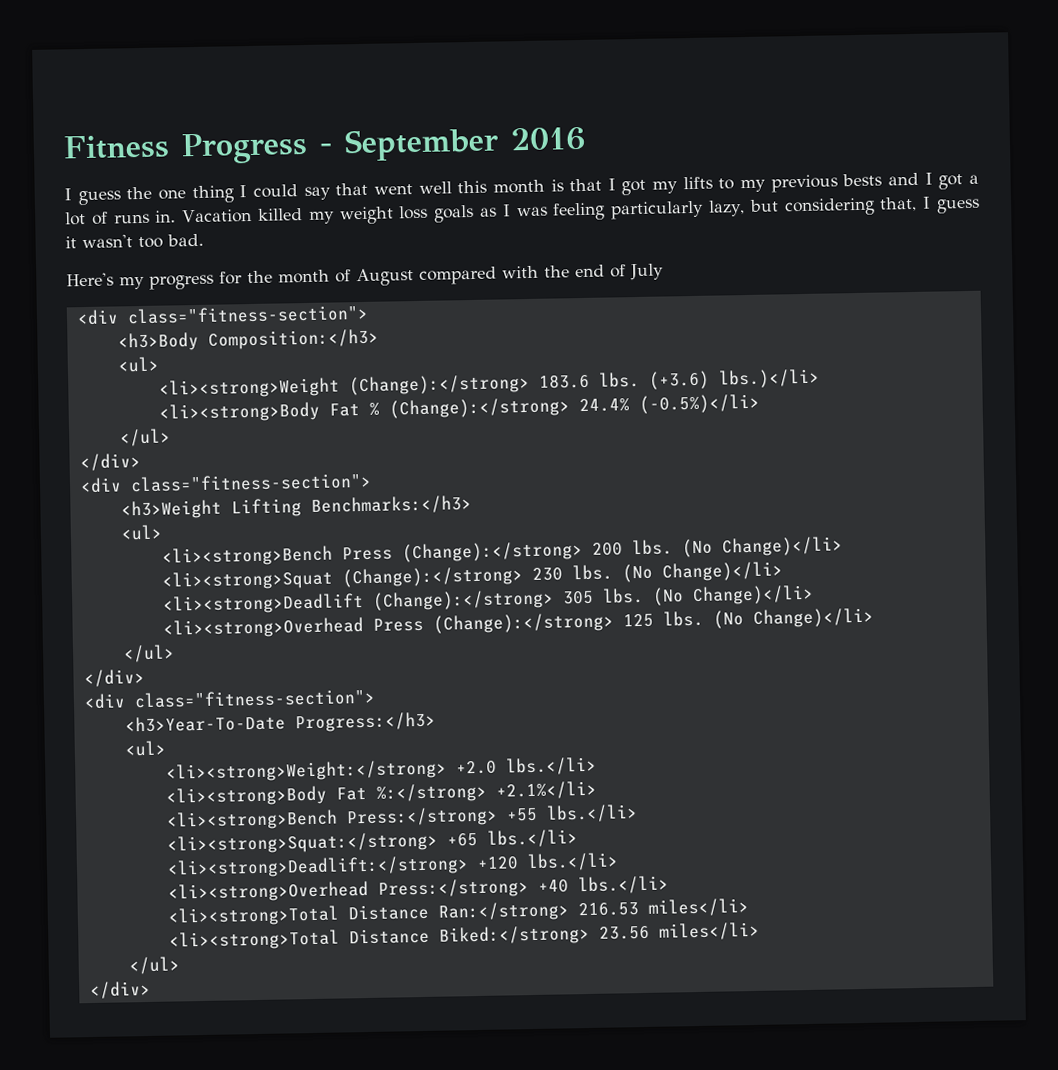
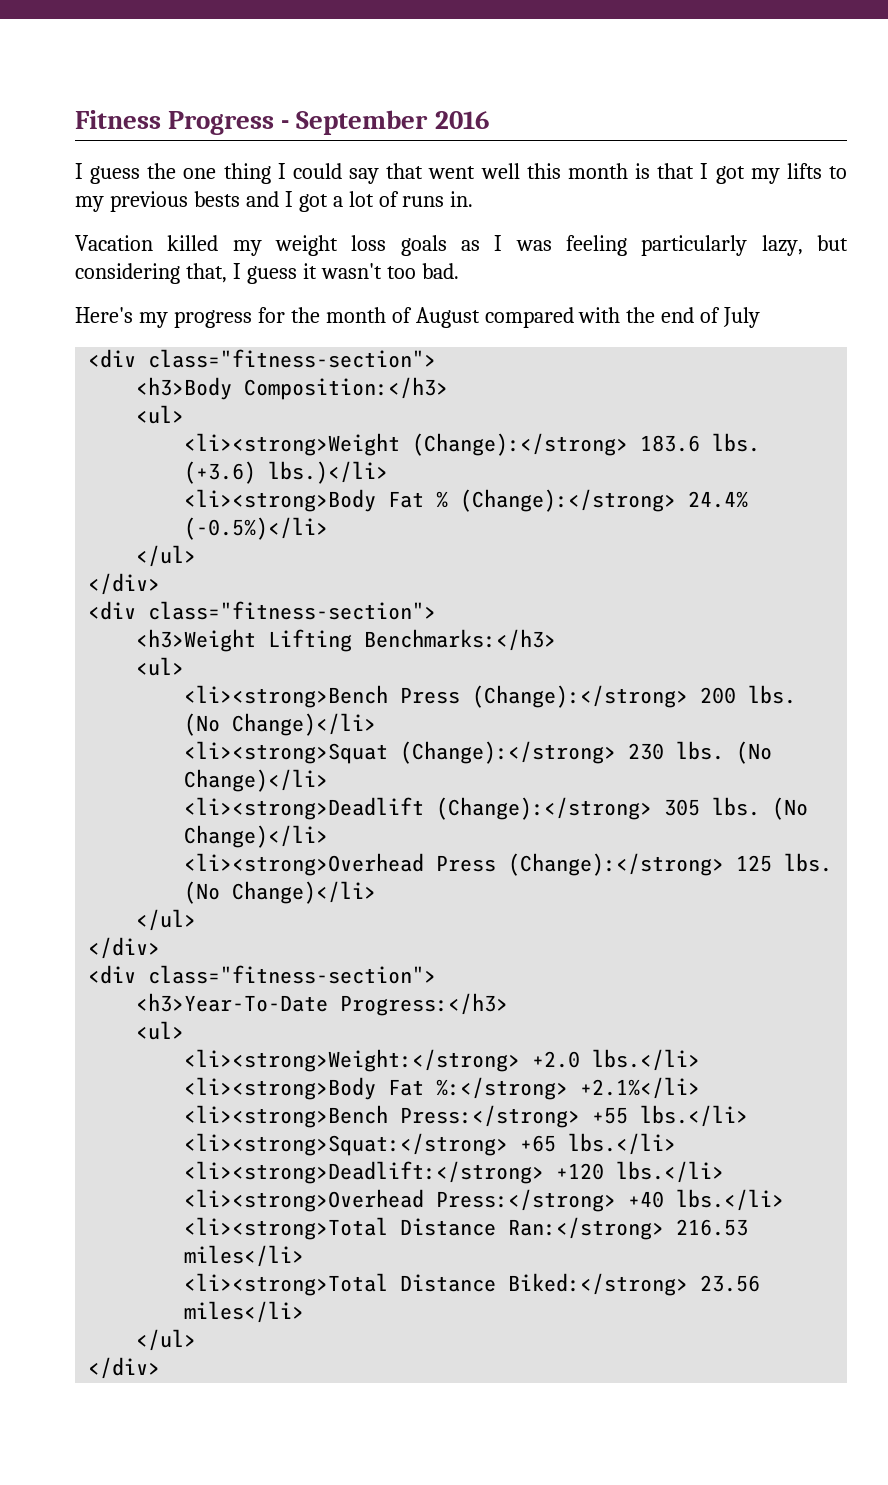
(177, 216) none -> (474, 199) //

